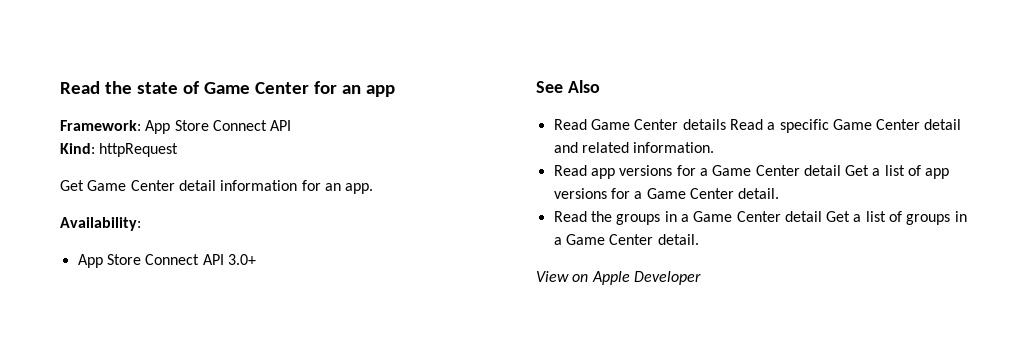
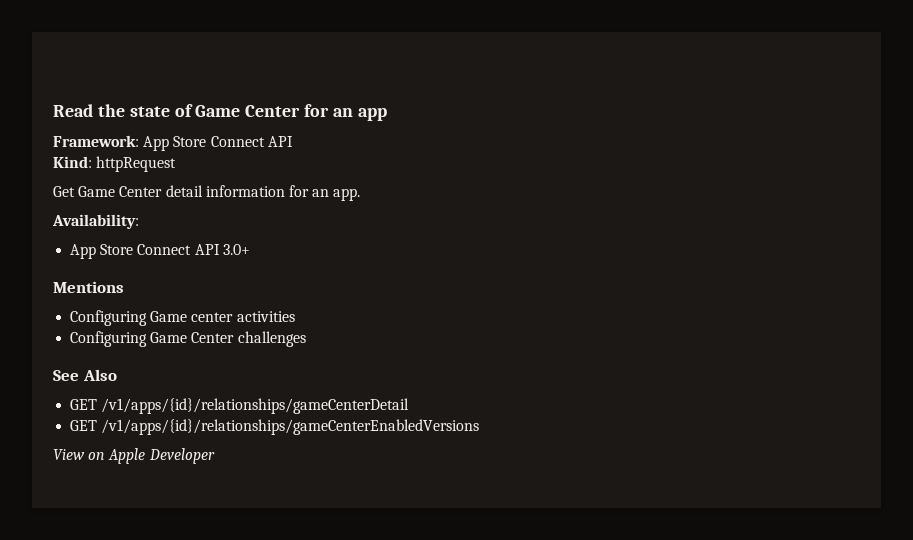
[536,80,600,93] [553,119,962,133] [553,142,715,153] [553,165,950,179] [553,188,780,199] [553,211,967,225] [553,234,699,245] See Also // Read Game Center details Read a specific Game Center detail and related information. // Read app versions for a Game Center detail Get a list of app versions for a Game Center detail. // Read the groups in a Game Center detail Get a list of groups in a Game Center detail. -> [53,281,124,293] [70,310,295,326] [70,331,306,347] [53,369,117,381] [70,398,410,414] [70,419,480,435] Mentions // Configuring Game center activities // Configuring Game Center challenges // See Also // GET /v1/apps/{id}/relationships/gameCenterDetail // GET /v1/apps/{id}/relationships/gameCenterEnabledVersions

